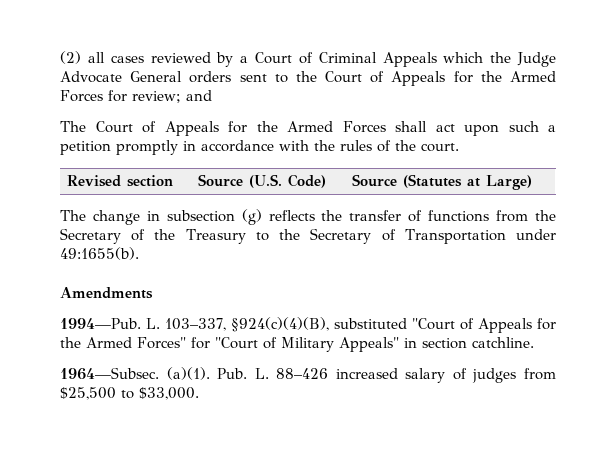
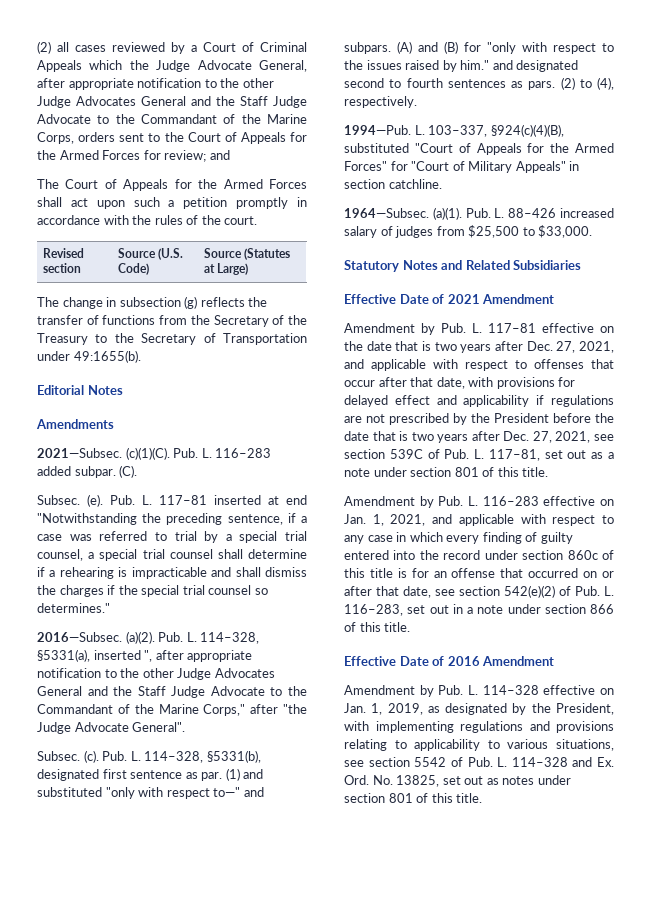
[130,71,183,82] General -> [259,60,307,72] [37,78,274,90] [37,96,307,108] [37,114,307,124] [37,132,74,144] General, after appropriate notification to the other Judge Advocates General and the Staff Judge Advocate to the Commandant of the Marine Corps,
(139, 253) none -> [37,385,123,395] // Editorial Notes
(153, 293) none -> [37,447,272,460] [37,465,138,478] [37,494,307,507] [37,513,307,525] [37,531,307,543] [37,549,307,561] [37,567,307,579] [37,585,268,597] [37,603,110,613] [37,631,260,644] [37,649,253,662] [37,668,275,680] [37,686,308,698] [37,704,307,716] [37,722,186,734] [37,750,261,763] [37,768,264,781] [37,787,264,799] [344,41,614,54] [344,60,579,72] [344,77,614,90] [344,96,417,108] // 2021—Subsec. (c)(1)(C). Pub. L. 116–283 added subpar. (C). // Subsec. (e). Pub. L. 117–81 inserted at end "Notwithstanding the preceding sentence, if a case was referred to trial by a special trial counsel, a special trial counsel shall determine if a rehearing is impracticable and shall dismiss the charges if the special trial counsel so determines." // 2016—Subsec. (a)(2). Pub. L. 114–328, §5331(a), inserted ", after appropriate notification to the other Judge Advocates General and the Staff Judge Advocate to the Commandant of the Marine Corps," after "the Judge Advocate General". // Subsec. (c). Pub. L. 114–328, §5331(b), designated first sentence as par. (1) and substituted "only with respect to—" and subpars. (A) and (B) for "only with respect to the issues raised by him." and designated second to fourth sentences as pars. (2) to (4), respectively.
(199, 393) none -> [344,260,582,272] [344,294,555,304] [344,323,614,335] [344,341,614,353] [344,359,614,371] [344,377,576,389] [344,395,614,407] [344,413,614,425] [344,431,614,443] [344,449,614,461] [344,467,549,477] [344,496,614,508] [344,514,614,526] [344,532,573,544] [344,550,614,560] [344,568,614,578] [344,585,614,598] [344,604,614,616] [344,622,411,632] [344,656,555,666] [344,685,614,697] [344,703,614,715] [344,721,614,733] [344,739,614,751] [344,757,614,767] [344,775,571,787] [344,793,483,803] // Statutory Notes and Related Subsidiaries // Effective Date of 2021 Amendment // Amendment by Pub. L. 117–81 effective on the date that is two years after Dec. 27, 2021, and applicable with respect to offenses that occur after that date, with provisions for delayed effect and applicability if regulations are not prescribed by the President before the date that is two years after Dec. 27, 2021, see section 539C of Pub. L. 117–81, set out as a note under section 801 of this title. // Amendment by Pub. L. 116–283 effective on Jan. 1, 2021, and applicable with respect to any case in which every finding of guilty entered into the record under section 860c of this title is for an offense that occurred on or after that date, see section 542(e)(2) of Pub. L. 116–283, set out in a note under section 866 of this title. // Effective Date of 2016 Amendment // Amendment by Pub. L. 114–328 effective on Jan. 1, 2019, as designated by the President, with implementing regulations and provisions relating to applicability to various situations, see section 5542 of Pub. L. 114–328 and Ex. Ord. No. 13825, set out as notes under section 801 of this title.

